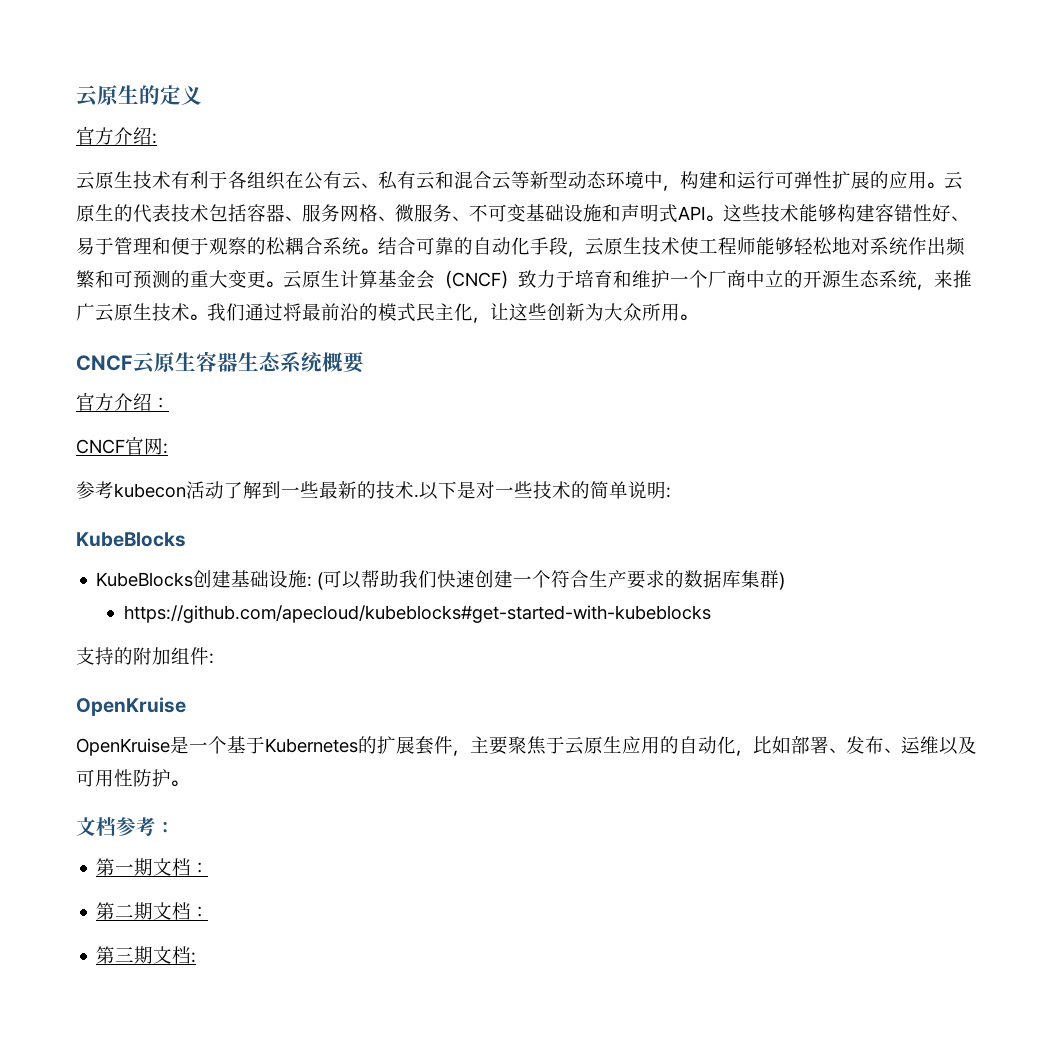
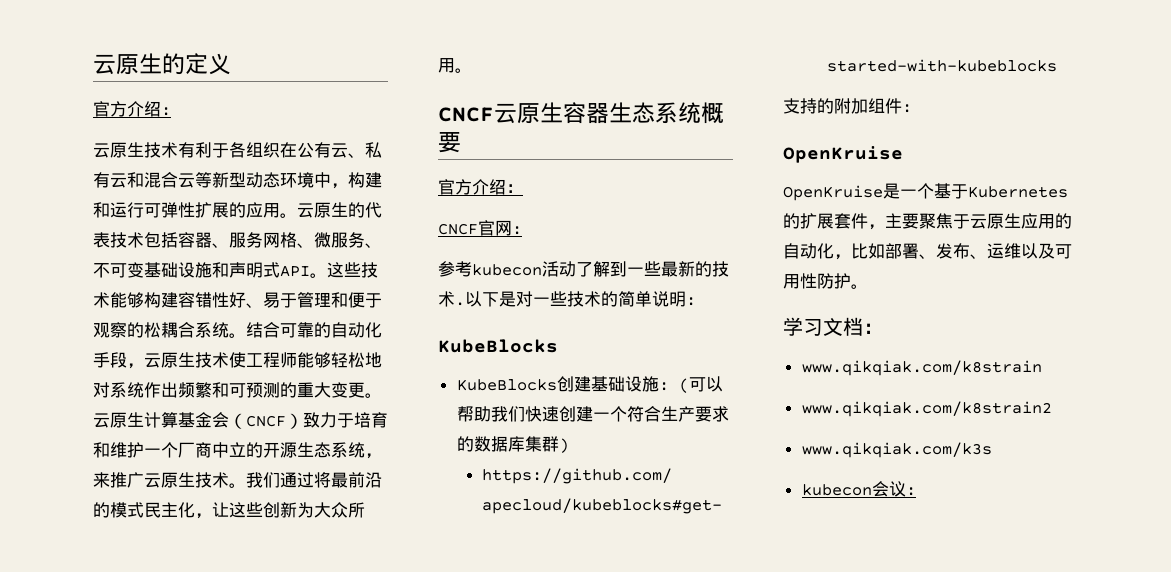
[76,817,174,836] [96,858,209,876] [96,902,209,920] [96,946,192,964] 文档参考： // 第一期文档： // 第二期文档： // 第三期文档 -> [783,317,883,336] [801,360,1042,376] [801,401,1052,417] [801,442,992,458] [801,481,906,497] 学习文档： // www.qikqiak.com/k8strain // www.qikqiak.com/k8strain2 // www.qikqiak.com/k3s // kubecon会议

